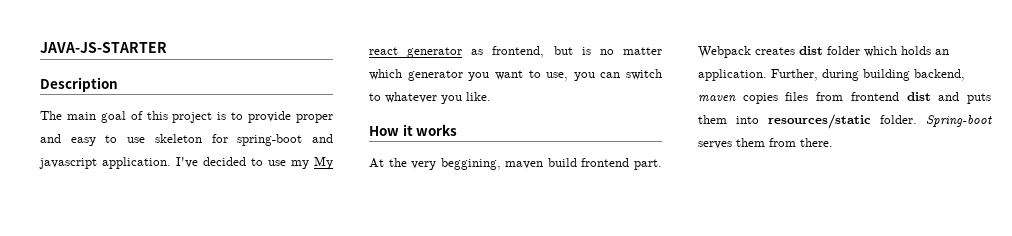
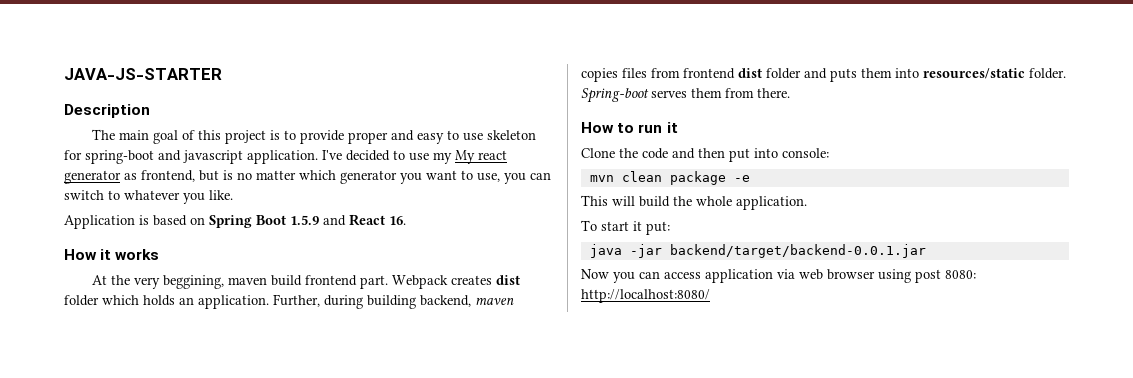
(491, 96) none -> [64,214,406,229] // Application is based on Spring Boot 1.5.9 and React 16.
(931, 96) none -> [766,68,801,79] folder
(833, 142) none -> [581,122,678,133] [581,148,829,162] [589,171,750,185] [581,195,807,210] [581,220,670,235] [589,244,926,258] [581,269,976,283] [581,289,710,303] // How to run it // Clone the code and then put into console: // mvn clean package -e // This will build the whole application. // To start it put: // java -jar backend/target/backend-0.0.1.jar // Now you can access application via web browser using post 8080: http://localhost:8080/

